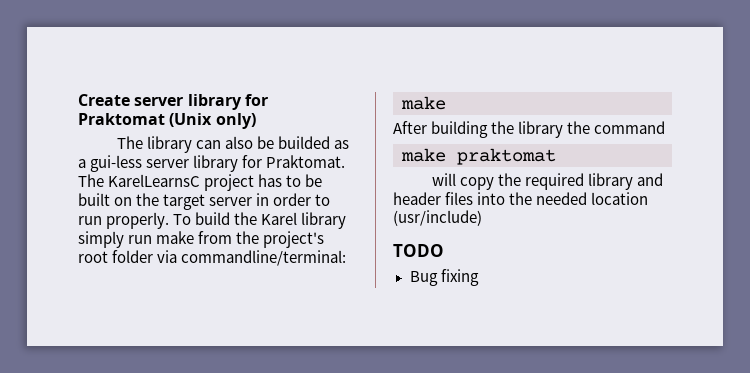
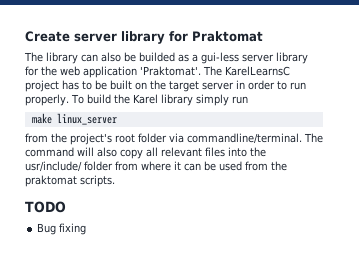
[169,113,256,129] (Unix only) -> (263, 36) none
[266,155,346,168] Praktomat. -> [41,66,201,78] the web application 'Praktomat'.
[156,231,195,244] make -> [31,113,117,125] // make linux_server //
[181,250,347,266] [401,96,446,110] [393,121,666,138] [401,148,556,165] [431,173,664,190] [393,192,649,205] [393,210,482,226] commandline/terminal: // make // After building the library the command // make praktomat // will copy the required library and header files into the needed location (usr/include) -> [187,133,323,144] [25,147,266,159] [25,161,287,172] [25,175,115,187] commandline/terminal. The command will also copy all relevant files into the usr/include/ folder from where it can be used from the praktomat scripts.

